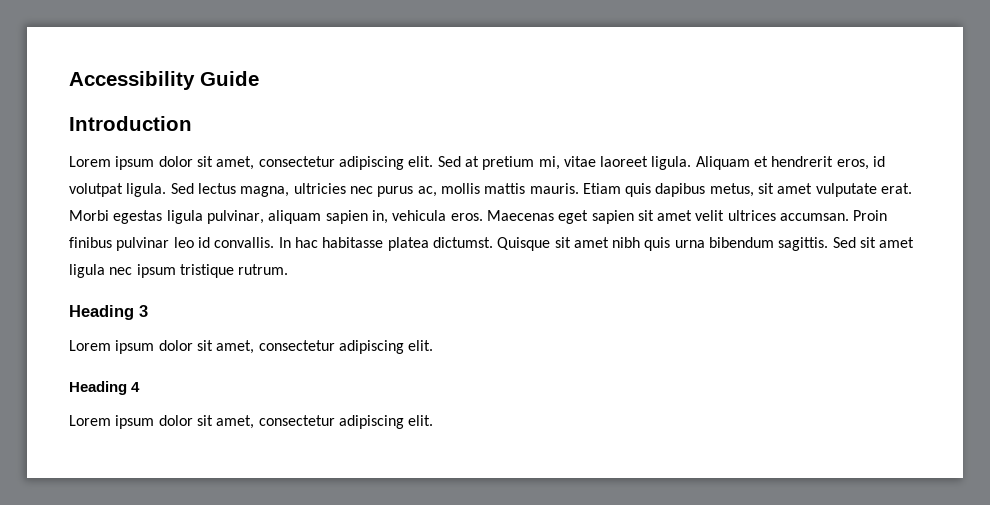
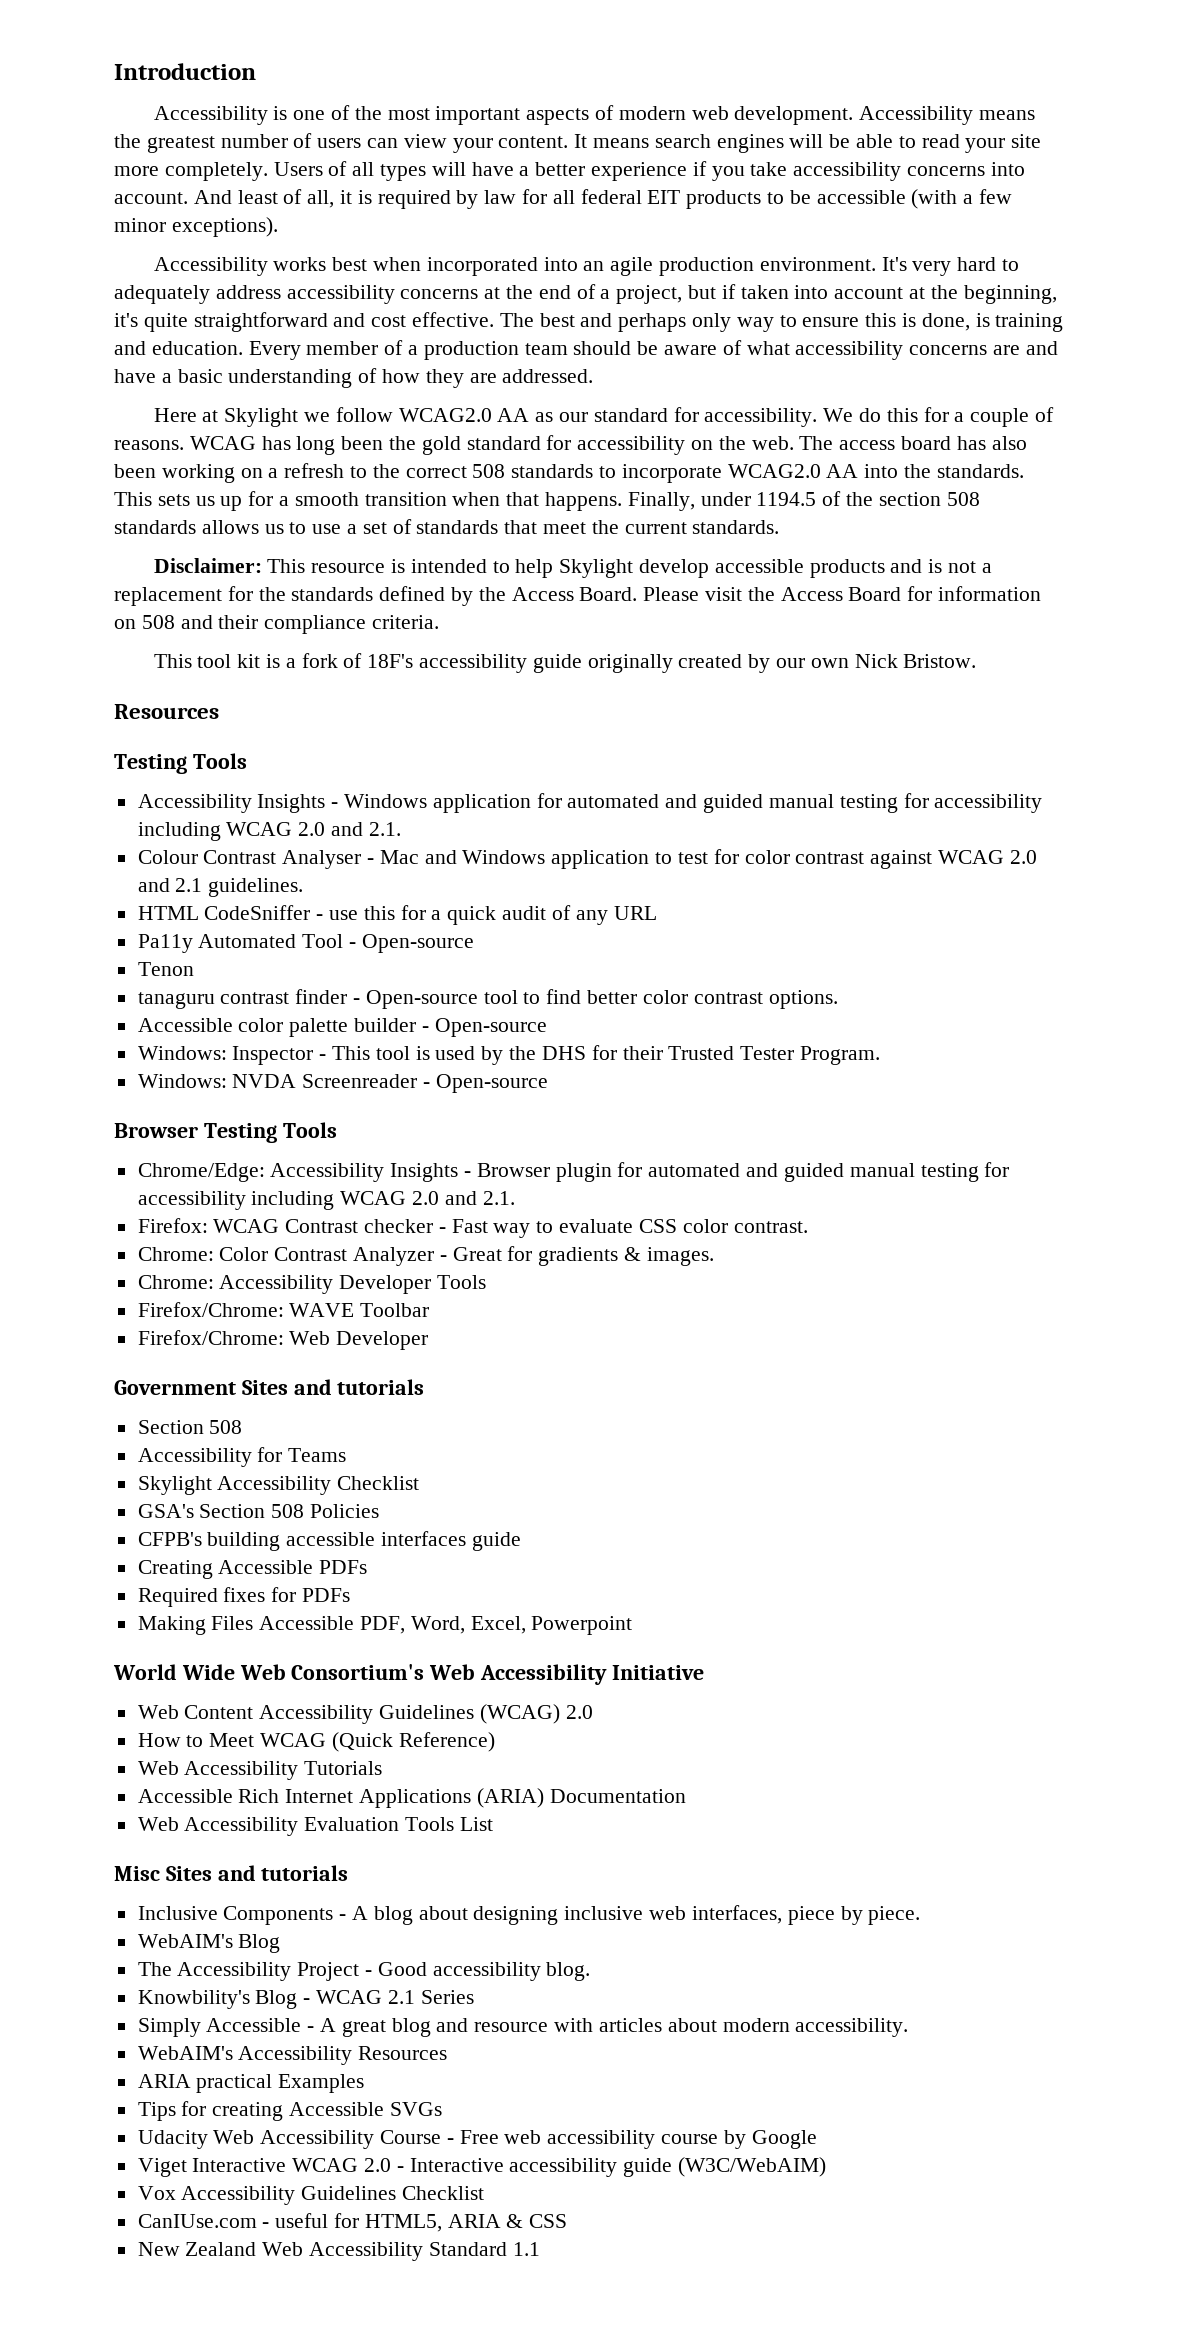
[69,71,259,90] Accessibility Guide // -> (114, 71) none
[69,156,886,170] [69,183,913,197] [69,210,888,224] [69,237,915,251] [69,264,289,278] [69,305,148,320] [69,340,434,354] [69,381,141,395] [69,415,434,429] Lorem ipsum dolor sit amet, consectetur adipiscing elit. Sed at pretium mi, vitae laoreet ligula. Aliquam et hendrerit eros, id volutpat ligula. Sed lectus magna, ultricies nec purus ac, mollis mattis mauris. Etiam quis dapibus metus, sit amet vulputate erat. Morbi egestas ligula pulvinar, aliquam sapien in, vehicula eros. Maecenas eget sapien sit amet velit ultrices accumsan. Proin finibus pulvinar leo id convallis. In hac habitasse platea dictumst. Quisque sit amet nibh quis urna bibendum sagittis. Sed sit amet ligula nec ipsum tristique rutrum. // Heading 3 // Lorem ipsum dolor sit amet, consectetur adipiscing elit. // Heading 4 // Lorem ipsum dolor sit amet, consectetur adipiscing elit. -> [153,105,1036,125] [114,133,1042,153] [114,161,1025,181] [114,189,1013,209] [114,217,278,237] [153,257,1020,276] [114,284,1057,304] [114,312,1064,332] [114,340,1058,360] [114,368,594,388] [153,407,1055,427] [114,435,1027,455] [114,463,1024,483] [114,491,980,511] [114,519,780,534] [153,558,992,578] [114,586,1042,606] [114,615,440,634] [153,653,977,673] [114,704,219,719] [114,753,247,774] [137,793,1043,813] [137,822,401,841] [137,849,1037,869] [137,878,304,897] [137,905,657,925] [137,934,474,953] [137,962,194,976] [137,989,838,1009] [137,1018,547,1037] [137,1045,880,1065] [137,1074,548,1093] [114,1122,337,1143] [137,1162,1010,1182] [137,1191,515,1210] [137,1218,808,1238] [137,1246,714,1266] [137,1275,487,1294] [137,1302,430,1317] [137,1330,429,1350] [114,1379,425,1395] [137,1420,243,1434] [137,1447,347,1467] [137,1476,420,1495] [137,1504,380,1518] [137,1531,521,1551] [137,1560,368,1579] [137,1587,351,1607] [137,1616,633,1635] [113,1664,704,1685] [137,1704,593,1724] [137,1732,495,1752] [137,1761,383,1780] [137,1788,686,1808] [137,1817,493,1836] [114,1865,349,1881] [137,1905,921,1925] [137,1934,281,1953] [137,1962,591,1981] [137,1990,474,2009] [137,2018,909,2037] [137,2046,448,2065] [137,2074,365,2093] [137,2101,442,2121] [137,2130,817,2149] [137,2157,827,2177] [137,2186,485,2205] [137,2213,568,2232] [137,2242,540,2261] Accessibility is one of the most important aspects of modern web development. Accessibility means the greatest number of users can view your content. It means search engines will be able to read your site more completely. Users of all types will have a better experience if you take accessibility concerns into account. And least of all, it is required by law for all federal EIT products to be accessible (with a few minor exceptions). // Accessibility works best when incorporated into an agile production environment. It's very hard to adequately address accessibility concerns at the end of a project, but if taken into account at the beginning, it's quite straightforward and cost effective. The best and perhaps only way to ensure this is done, is training and education. Every member of a production team should be aware of what accessibility concerns are and have a basic understanding of how they are addressed. // Here at Skylight we follow WCAG2.0 AA as our standard for accessibility. We do this for a couple of reasons. WCAG has long been the gold standard for accessibility on the web. The access board has also been working on a refresh to the correct 508 standards to incorporate WCAG2.0 AA into the standards. This sets us up for a smooth transition when that happens. Finally, under 1194.5 of the section 508 standards allows us to use a set of standards that meet the current standards. // Disclaimer: This resource is intended to help Skylight develop accessible products and is not a replacement for the standards defined by the Access Board. Please visit the Access Board for information on 508 and their compliance criteria. // This tool kit is a fork of 18F's accessibility guide originally created by our own Nick Bristow. // Resources // Testing Tools // Accessibility Insights - Windows application for automated and guided manual testing for accessibility including WCAG 2.0 and 2.1. // Colour Contrast Analyser - Mac and Windows application to test for color contrast against WCAG 2.0 and 2.1 guidelines. // HTML CodeSniffer - use this for a quick audit of any URL // Pa11y Automated Tool - Open-source // Tenon // tanaguru contrast finder - Open-source tool to find better color contrast options. // Accessible color palette builder - Open-source // Windows: Inspector - This tool is used by the DHS for their Trusted Tester Program. // Windows: NVDA Screenreader - Open-source // Browser Testing Tools // Chrome/Edge: Accessibility Insights - Browser plugin for automated and guided manual testing for accessibility including WCAG 2.0 and 2.1. // Firefox: WCAG Contrast checker - Fast way to evaluate CSS color contrast. // Chrome: Color Contrast Analyzer - Great for gradients & images. // Chrome: Accessibility Developer Tools // Firefox/Chrome: WAVE Toolbar // Firefox/Chrome: Web Developer // Government Sites and tutorials // Section 508 // Accessibility for Teams // Skylight Accessibility Checklist // GSA's Section 508 Policies // CFPB's building accessible interfaces guide // Creating Accessible PDFs // Required fixes for PDFs // Making Files Accessible PDF, Word, Excel, Powerpoint // World Wide Web Consortium's Web Accessibility Initiative // Web Content Accessibility Guidelines (WCAG) 2.0 // How to Meet WCAG (Quick Reference) // Web Accessibility Tutorials // Accessible Rich Internet Applications (ARIA) Documentation // Web Accessibility Evaluation Tools List // Misc Sites and tutorials // Inclusive Components - A blog about designing inclusive web interfaces, piece by piece. // WebAIM's Blog // The Accessibility Project - Good accessibility blog. // Knowbility's Blog - WCAG 2.1 Series // Simply Accessible - A great blog and resource with articles about modern accessibility. // WebAIM's Accessibility Resources // ARIA practical Examples // Tips for creating Accessible SVGs // Udacity Web Accessibility Course - Free web accessibility course by Google // Viget Interactive WCAG 2.0 - Interactive accessibility guide (W3C/WebAIM) // Vox Accessibility Guidelines Checklist // CanIUse.com - useful for HTML5, ARIA & CSS // New Zealand Web Accessibility Standard 1.1

